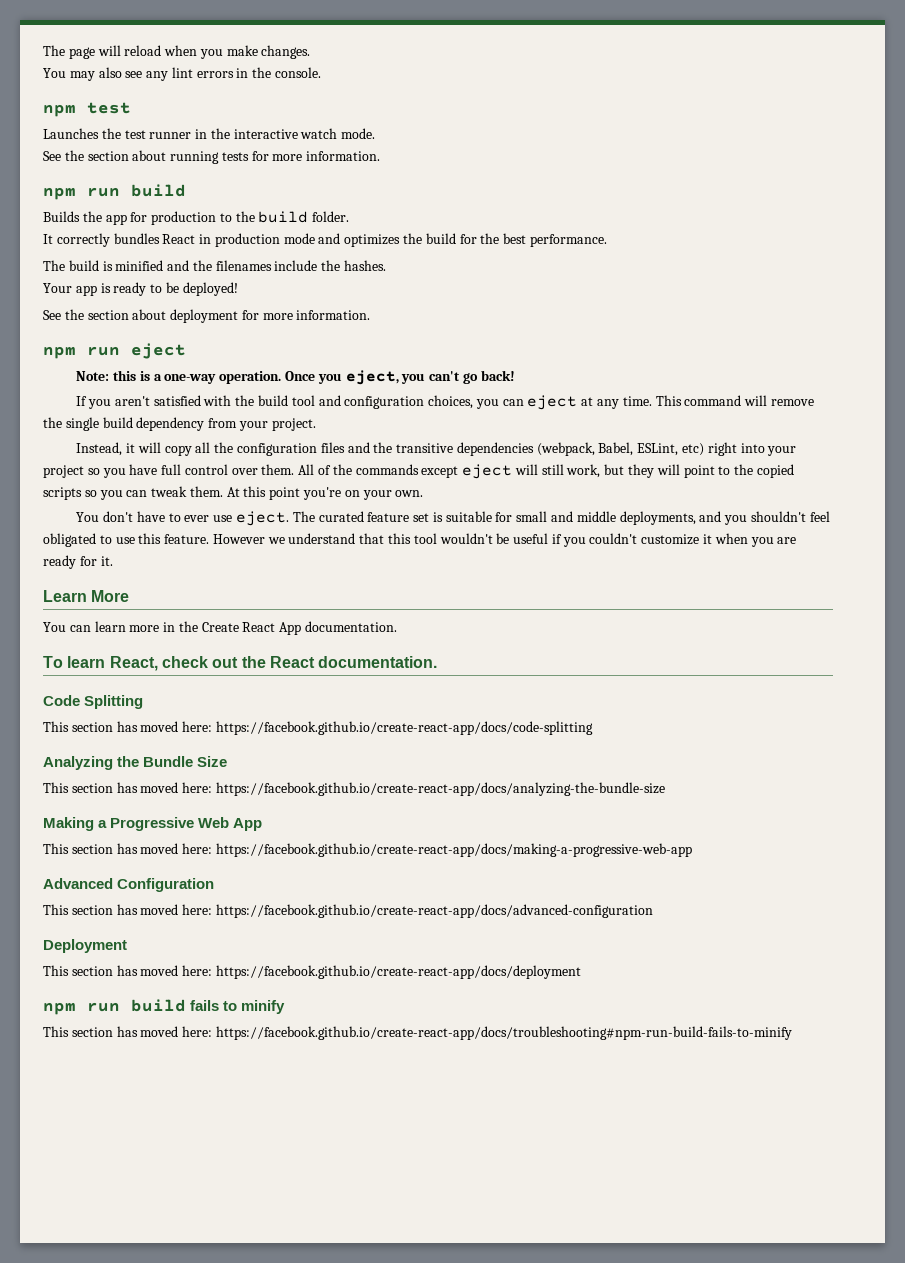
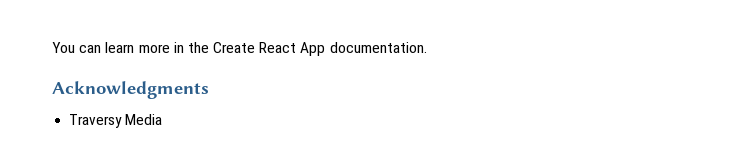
[43,45,311,59] [43,67,322,81] [43,102,131,117] [43,128,376,139] [43,150,381,164] [43,184,186,200] [43,211,350,225] [43,233,607,247] [43,260,387,271] [43,282,238,296] [43,309,371,323] [43,343,186,359] [76,370,515,385] [76,395,814,410] [43,417,316,431] [76,442,797,456] [43,464,794,479] [43,486,424,500] [76,511,830,526] [43,533,797,547] [43,555,113,569] [43,590,130,602] The page will reload when you make changes. // You may also see any lint errors in the console. // npm test // Launches the test runner in the interactive watch mode. // See the section about running tests for more information. // npm run build // Builds the app for production to the build folder. // It correctly bundles React in production mode and optimizes the build for the best performance. // The build is minified and the filenames include the hashes. // Your app is ready to be deployed! // See the section about deployment for more information. // npm run eject // Note: this is a one-way operation. Once you eject, you can't go back! // If you aren't satisfied with the build tool and configuration choices, you can eject at any time. This command will remove the single build dependency from your project. // Instead, it will copy all the configuration files and the transitive dependencies (webpack, Babel, ESLint, etc) right into your project so you have full control over them. All of the commands except eject will still work, but they will point to the copied scripts so you can tweak them. At this point you're on your own. // You don't have to ever use eject. The curated feature set is suitable for small and middle deployments, and you shouldn't feel obligated to use this feature. However we understand that this tool wouldn't be useful if you couldn't customize it when you are ready for it. // Learn More // -> (52, 47) none
[43,656,438,671] [43,695,144,709] [43,721,593,735] [43,756,228,770] [43,782,665,796] [43,817,263,831] [43,843,692,857] [43,878,215,892] [43,904,653,918] [43,939,127,953] [43,965,581,979] [43,999,286,1015] [43,1026,792,1040] To learn React, check out the React documentation. // Code Splitting // This section has moved here: https://facebook.github.io/create-react-app/docs/code-splitting // Analyzing the Bundle Size // This section has moved here: https://facebook.github.io/create-react-app/docs/analyzing-the-bundle-size // Making a Progressive Web App // This section has moved here: https://facebook.github.io/create-react-app/docs/making-a-progressive-web-app // Advanced Configuration // This section has moved here: https://facebook.github.io/create-react-app/docs/advanced-configuration // Deployment // This section has moved here: https://facebook.github.io/create-react-app/docs/deployment // npm run build fails to minify // This section has moved here: https://facebook.github.io/create-react-app/docs/troubleshooting#npm-run-build-fails-to-minify -> [52,81,209,99] [69,114,163,128] Acknowledgments // Traversy Media

